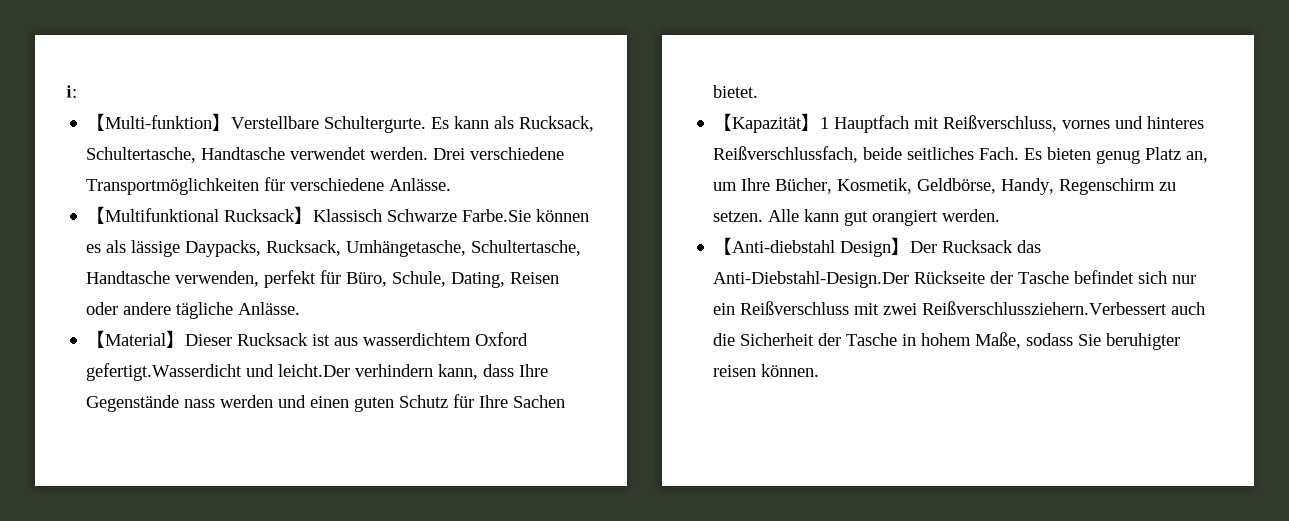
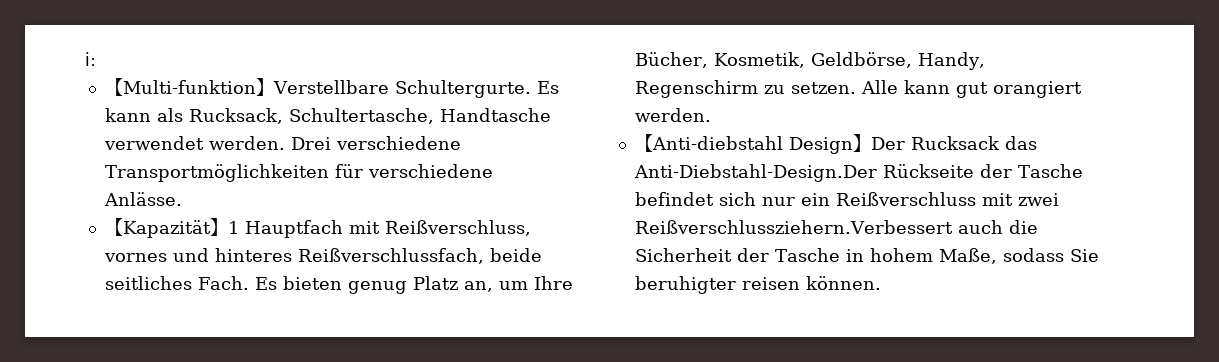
[86,206,590,224] [86,240,582,257] [86,270,560,288] [86,302,301,319] [86,330,529,348] [86,363,549,381] [86,394,566,412] [713,85,759,98] // 【Multifunktional Rucksack】Klassisch Schwarze Farbe.Sie können es als lässige Daypacks, Rucksack, Umhängetasche, Schultertasche, Handtasche verwenden, perfekt für Büro, Schule, Dating, Reisen oder andere tägliche Anlässe. // 【Material】Dieser Rucksack ist aus wasserdichtem Oxford gefertigt.Wasserdicht und leicht.Der verhindern kann, dass Ihre Gegenstände nass werden und einen guten Schutz für Ihre Sachen bietet. -> (182, 199) none

